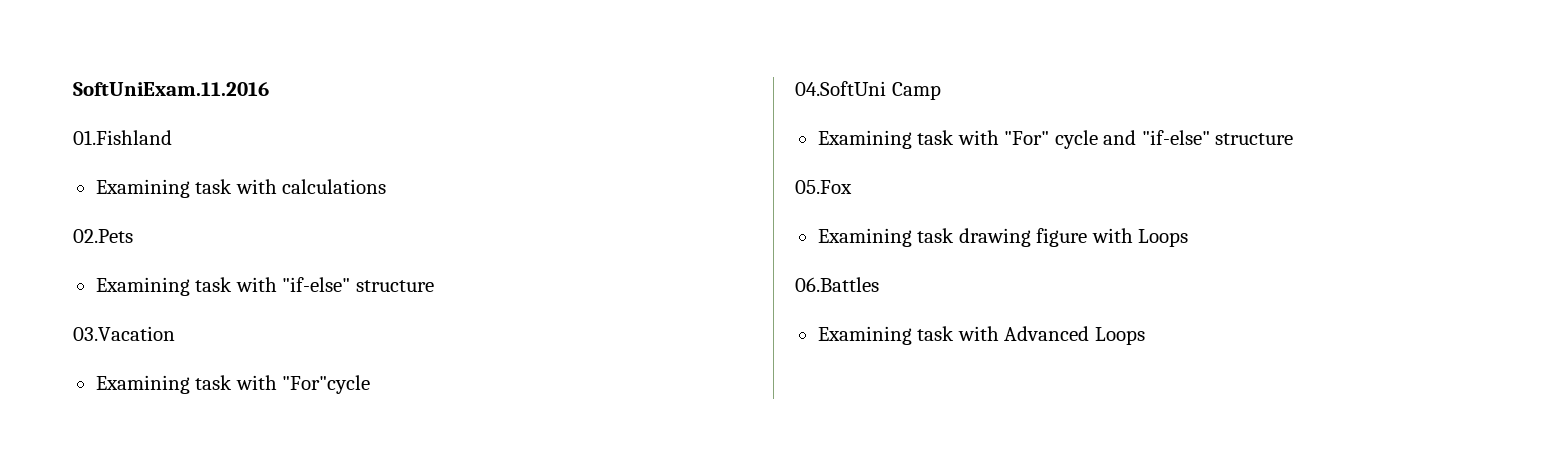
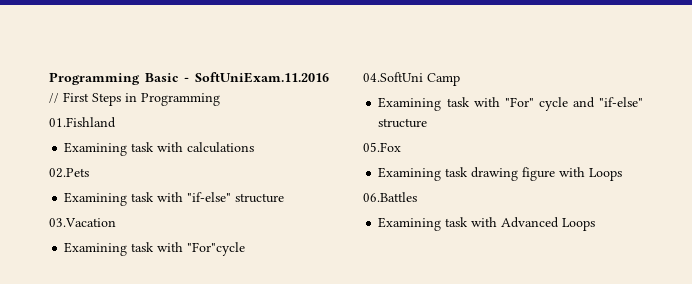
[73,82,269,96] SoftUniExam.11.2016 -> [49,72,329,85] [49,92,220,106] Programming Basic - SoftUniExam.11.2016 // First Steps in Programming

